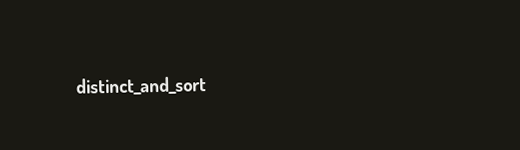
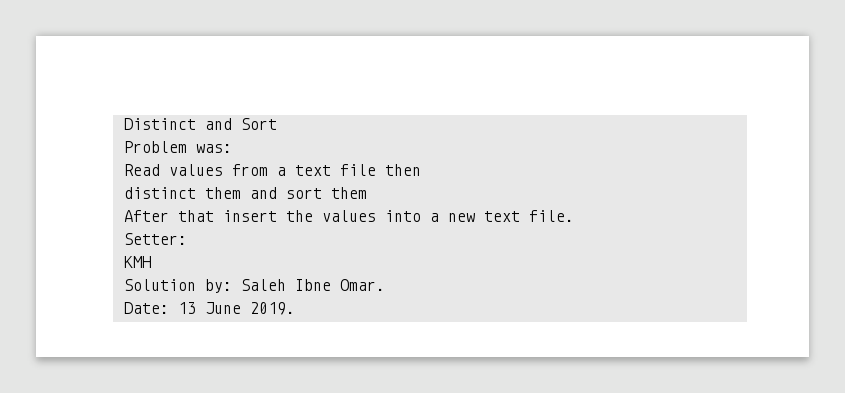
[76,76,207,97] distinct_and_sort -> [124,118,278,130] [124,141,233,153] [124,164,422,176] [124,187,368,199] [124,210,575,222] [124,233,188,245] [124,256,152,268] [124,279,386,293] [124,302,296,315] Distinct and Sort // Problem was: // Read values from a text file then // distinct them and sort them // After that insert the values into a new text file. // Setter: // KMH // Solution by: Saleh Ibne Omar. // Date: 13 June 2019.

